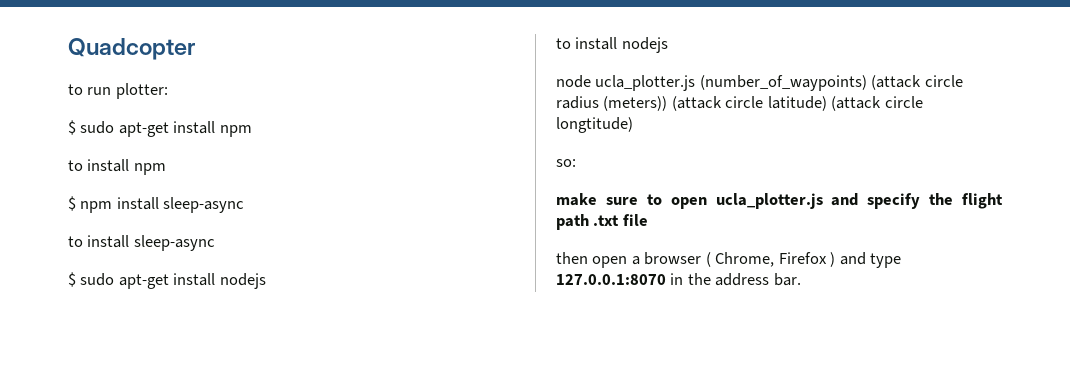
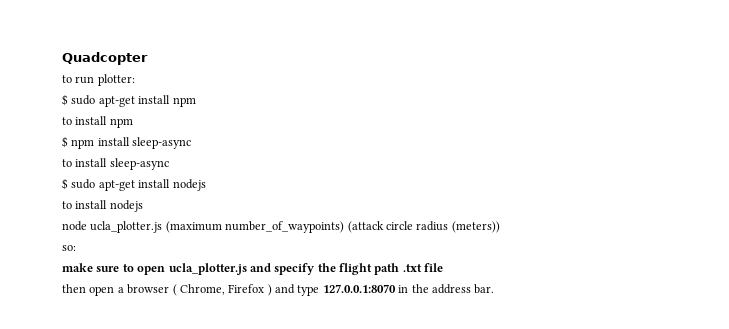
[699,75,867,91] (number_of_waypoints) -> [165,221,345,233] (maximum number_of_waypoints)
[671,96,923,111] [556,117,633,133] (attack circle latitude) (attack circle longtitude) -> (500, 227) none

